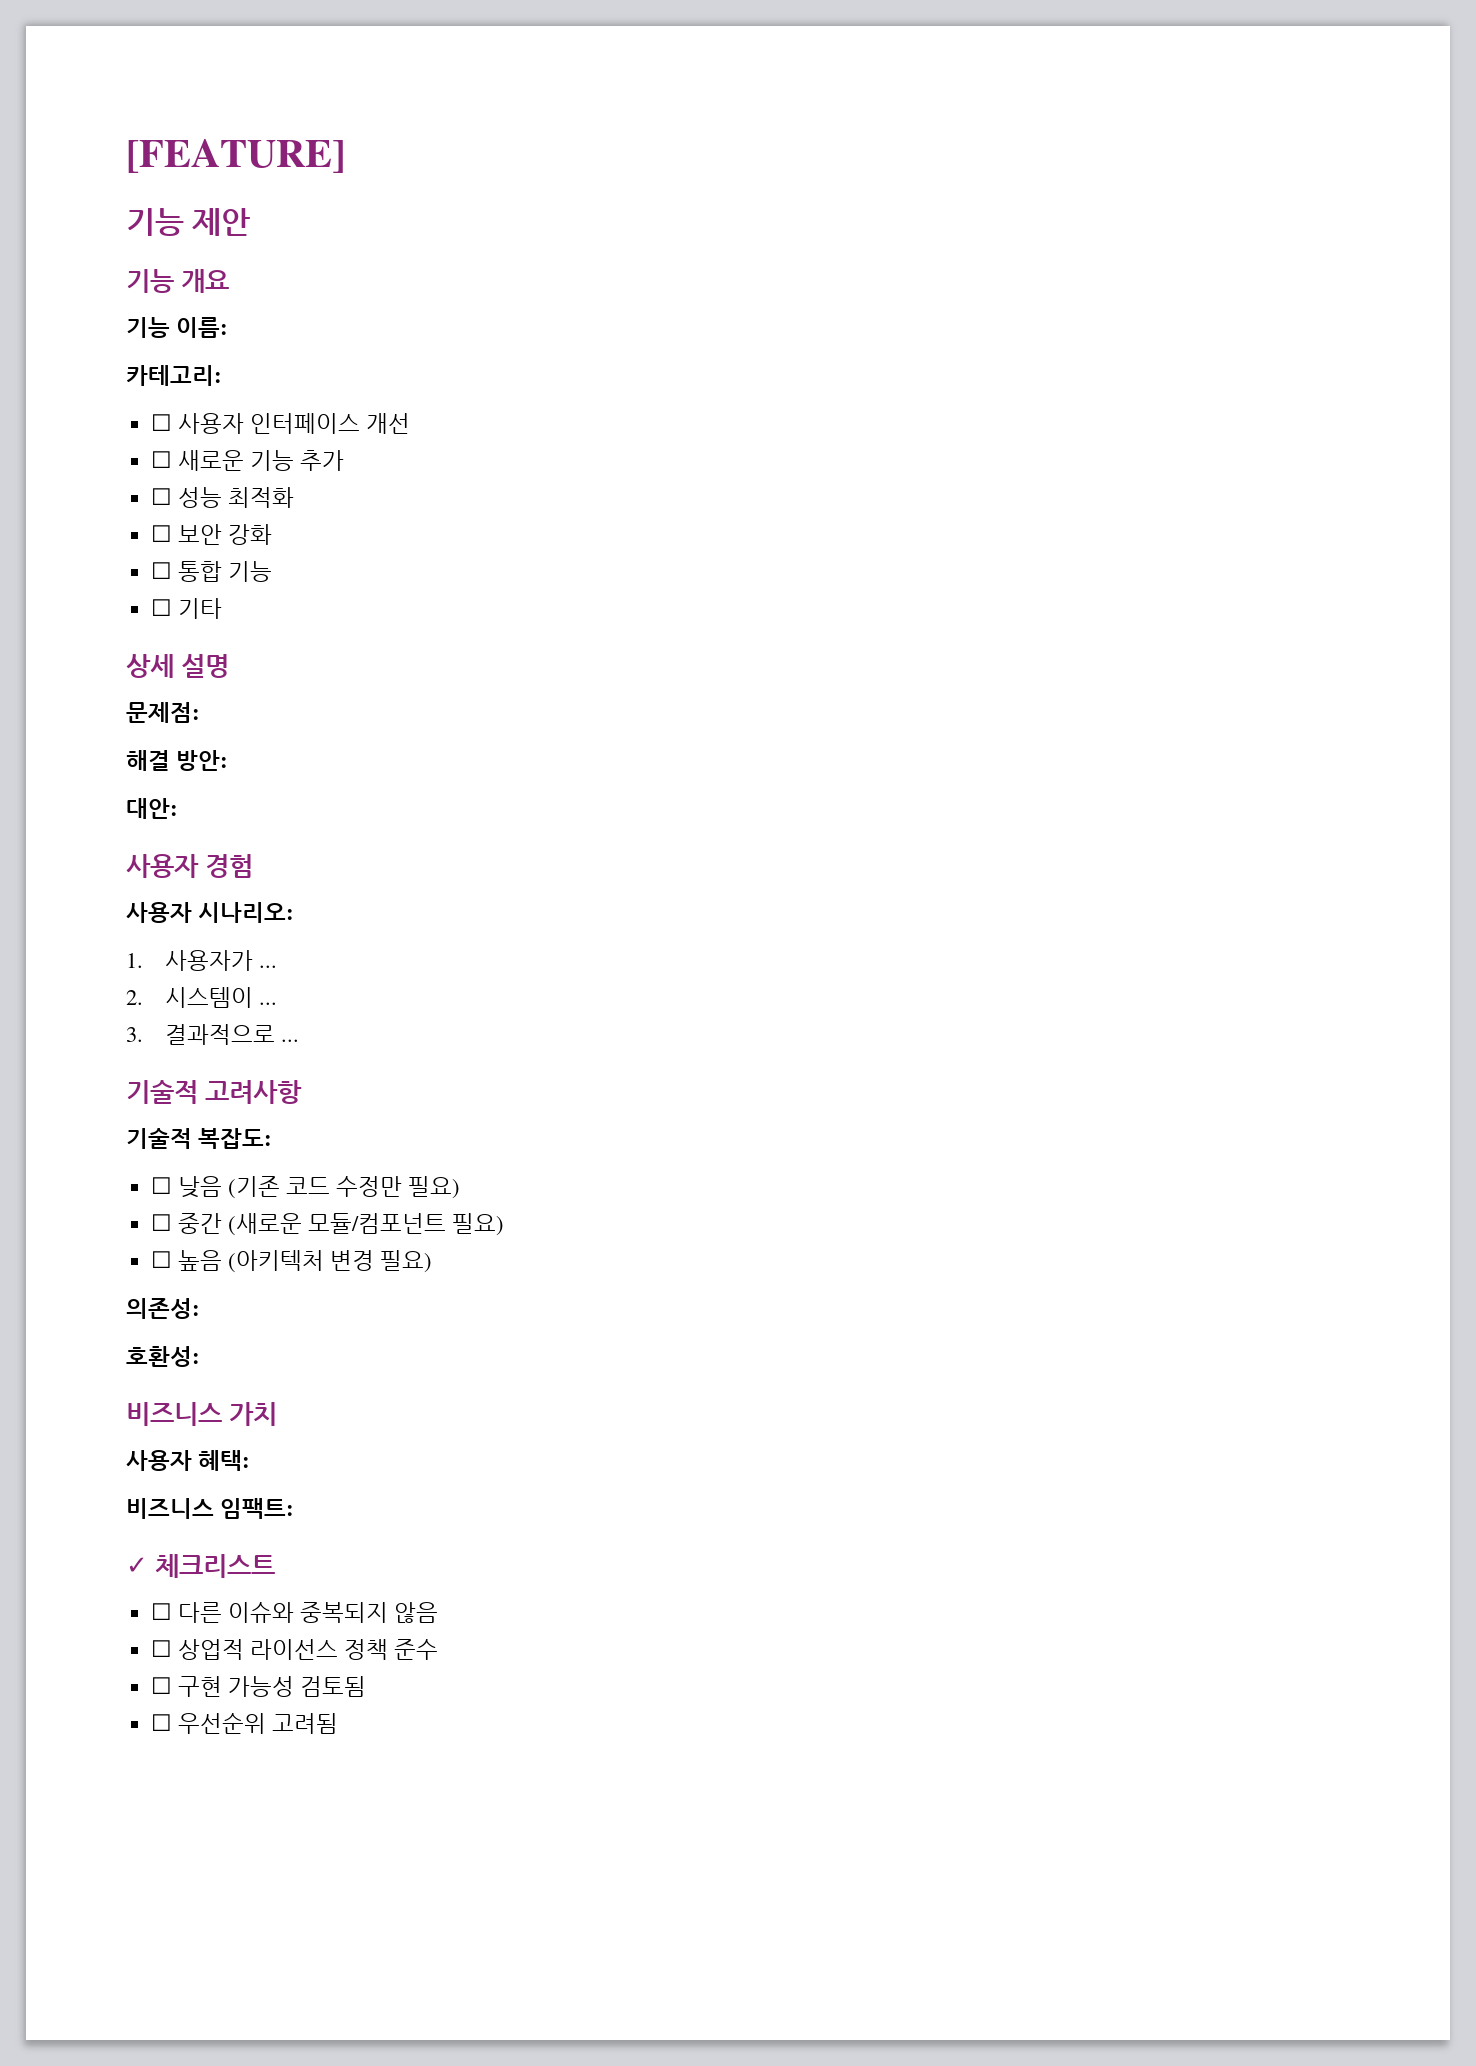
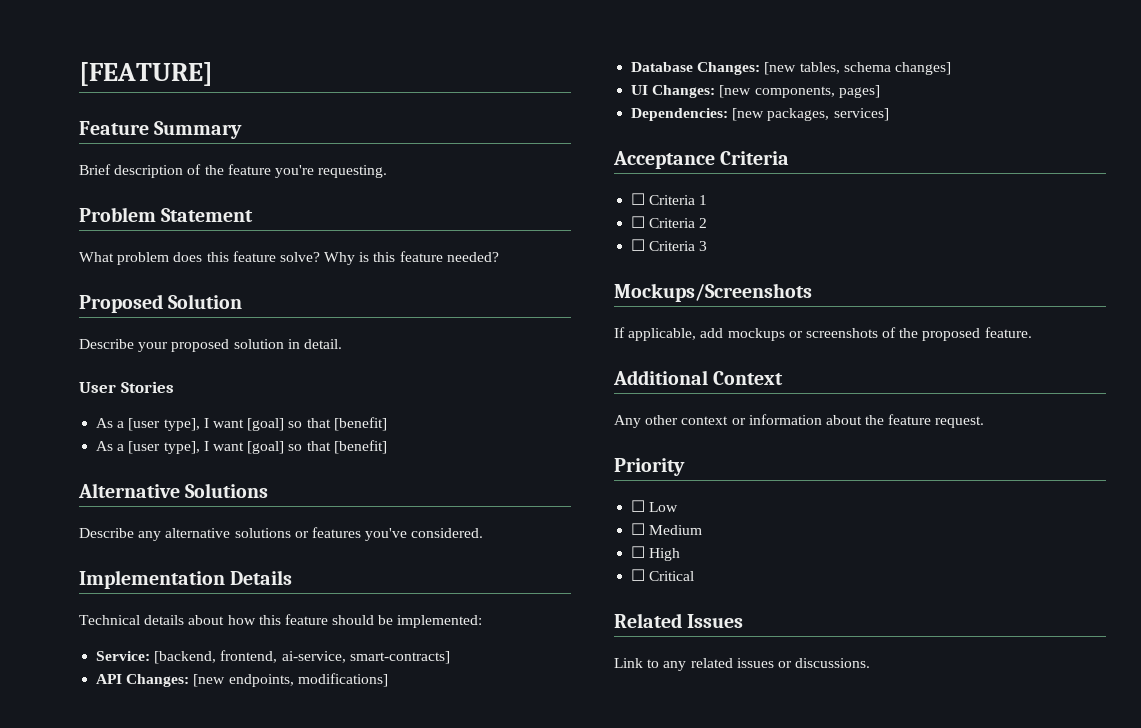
[126,208,251,236] [126,269,230,293] [126,317,229,338] [126,365,222,386] [150,413,410,434] [150,450,344,471] [150,487,294,508] [150,524,272,545] [150,561,272,582] [150,598,222,619] [126,654,230,678] [126,702,200,723] [126,750,229,771] [126,798,178,819] [126,854,254,878] [126,902,295,923] [126,950,277,971] [126,987,277,1008] [126,1024,299,1045] [126,1080,303,1104] [126,1128,273,1149] [150,1176,461,1199] [150,1213,505,1236] [150,1250,433,1273] [126,1298,200,1319] [126,1346,200,1367] [126,1402,278,1426] [126,1450,251,1471] [126,1498,295,1519] [126,1554,276,1578] [150,1602,439,1623] [150,1639,439,1660] [150,1676,366,1697] [150,1712,338,1734] 기능 제안 // 기능 개요 // 기능 이름: // 카테고리: // ☐ 사용자 인터페이스 개선 // ☐ 새로운 기능 추가 // ☐ 성능 최적화 // ☐ 보안 강화 // ☐ 통합 기능 // ☐ 기타 // 상세 설명 // 문제점: // 해결 방안: // 대안: // 사용자 경험 // 사용자 시나리오: // 1. 사용자가 ... // 2. 시스템이 ... // 3. 결과적으로 ... // 기술적 고려사항 // 기술적 복잡도: // ☐ 낮음 (기존 코드 수정만 필요) // ☐ 중간 (새로운 모듈/컴포넌트 필요) // ☐ 높음 (아키텍처 변경 필요) // 의존성: // 호환성: // 비즈니스 가치 // 사용자 혜택: // 비즈니스 임팩트: // ✓ 체크리스트 // ☐ 다른 이슈와 중복되지 않음 // ☐ 상업적 라이선스 정책 준수 // ☐ 구현 가능성 검토됨 // ☐ 우선순위 고려됨 -> [79,121,243,139] [79,164,388,178] [79,207,254,222] [79,251,499,265] [79,294,243,313] [79,339,342,352] [79,381,174,393] [96,417,387,431] [96,440,387,454] [78,483,269,498] [79,527,484,541] [79,570,293,589] [79,614,483,628] [96,650,450,664] [96,673,388,687] [631,62,951,75] [631,85,880,98] [631,108,889,121] [613,151,790,169] [631,193,708,205] [631,216,708,228] [631,239,708,251] [614,283,812,302] [614,327,1032,341] [613,370,784,385] [614,414,985,428] [614,458,685,476] [631,500,679,512] [631,523,703,535] [631,546,681,561] [631,569,695,581] [614,613,744,628] [614,658,871,671] Feature Summary // Brief description of the feature you're requesting. // Problem Statement // What problem does this feature solve? Why is this feature needed? // Proposed Solution // Describe your proposed solution in detail. // User Stories // As a [user type], I want [goal] so that [benefit] // As a [user type], I want [goal] so that [benefit] // Alternative Solutions // Describe any alternative solutions or features you've considered. // Implementation Details // Technical details about how this feature should be implemented: // Service: [backend, frontend, ai-service, smart-contracts] // API Changes: [new endpoints, modifications] // Database Changes: [new tables, schema changes] // UI Changes: [new components, pages] // Dependencies: [new packages, services] // Acceptance Criteria // ☐ Criteria 1 // ☐ Criteria 2 // ☐ Criteria 3 // Mockups/Screenshots // If applicable, add mockups or screenshots of the proposed feature. // Additional Context // Any other context or information about the feature request. // Priority // ☐ Low // ☐ Medium // ☐ High // ☐ Critical // Related Issues // Link to any related issues or discussions.

